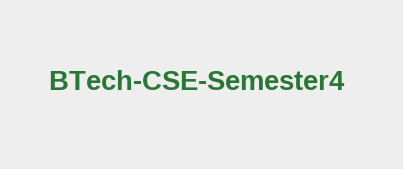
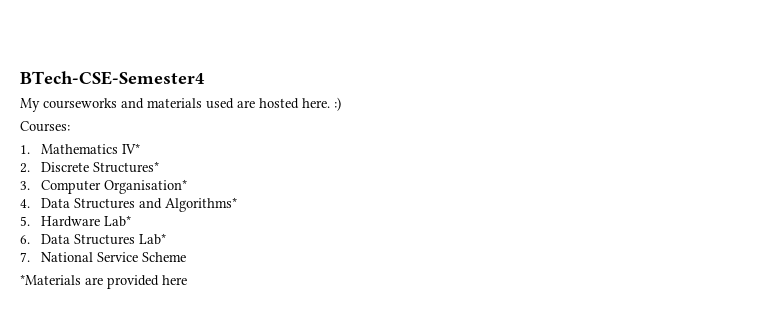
(345, 80) none -> [20,97,341,112] [20,121,70,132] [20,143,140,154] [20,161,159,173] [20,179,187,194] [20,197,237,212] [20,215,131,227] [20,233,166,245] [20,252,186,262] [20,274,187,289] // My courseworks and materials used are hosted here. :) // Courses: // 1. Mathematics IV* // 2. Discrete Structures* // 3. Computer Organisation* // 4. Data Structures and Algorithms* // 5. Hardware Lab* // 6. Data Structures Lab* // 7. National Service Scheme // *Materials are provided here

